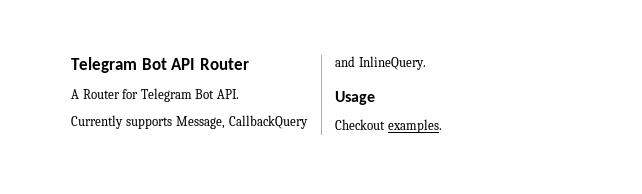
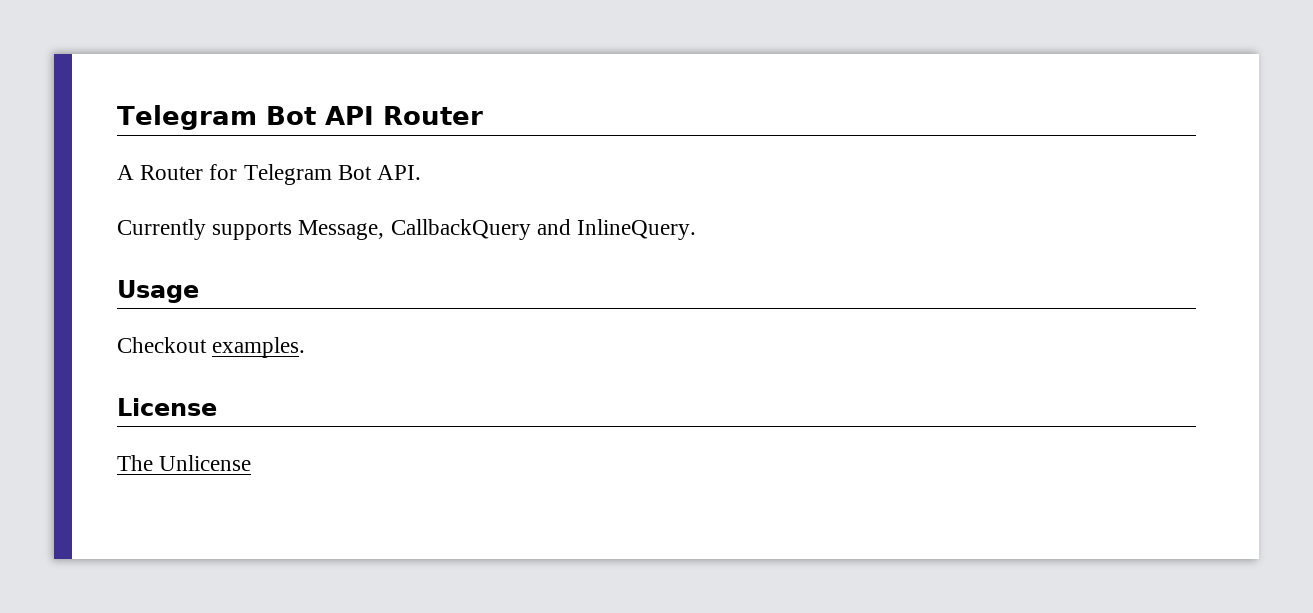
(442, 126) none -> [117,398,217,416] [117,455,252,471] // License // The Unlicense

